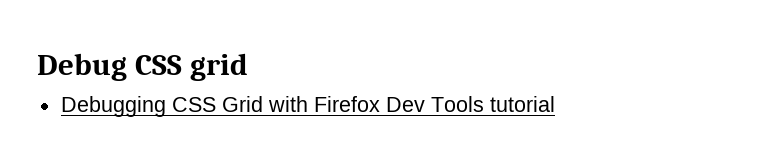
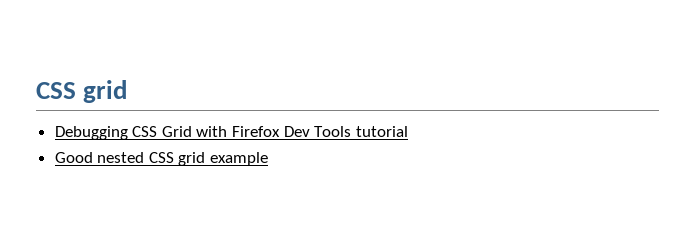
[37,53,127,81] Debug -> (36, 90) none
(555, 104) none -> [54,152,269,166] // Good nested CSS grid example

